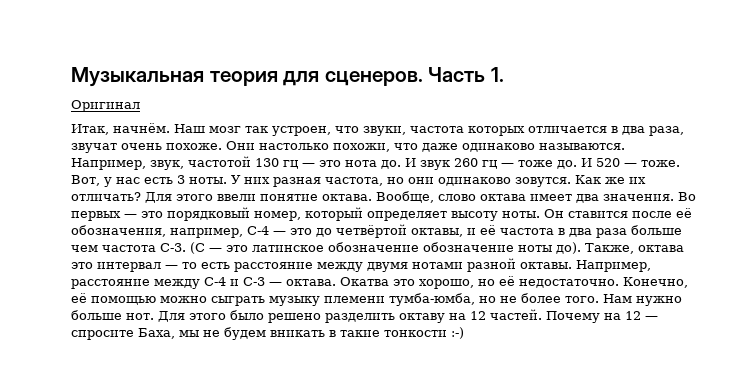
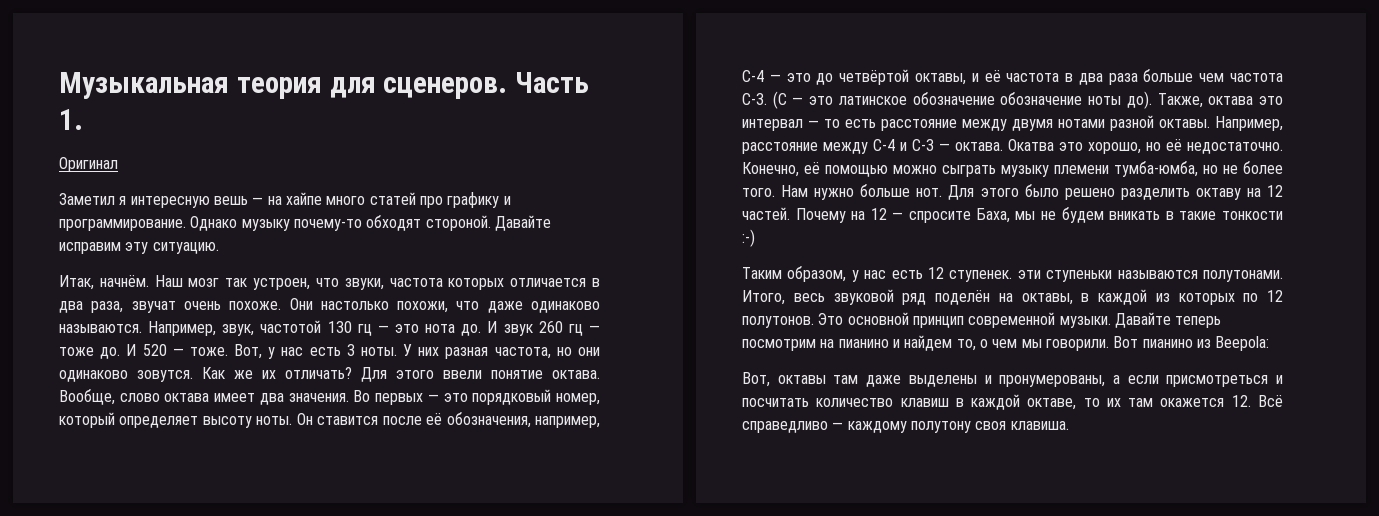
(140, 106) none -> [59,192,511,208] [59,215,551,231] [59,242,219,254] // Заметил я интересную вешь — на хайпе много статей про графику и программирование. Однако музыку почему-то обходят стороной. Давайте исправим эту ситуацию.
(464, 333) none -> [742,266,1284,282] [742,289,1283,305] [742,312,1222,328] [742,335,1270,351] [742,372,1283,387] [742,394,1283,410] [742,421,1069,433] // Таким образом, у нас есть 12 ступенек. эти ступеньки называются полутонами. Итого, весь звуковой ряд поделён на октавы, в каждой из которых по 12 полутонов. Это основной принцип современной музыки. Давайте теперь посмотрим на пианино и найдем то, о чем мы говорили. Вот пианино из Beepola: // Вот, октавы там даже выделены и пронумерованы, а если присмотреться и посчитать количество клавиш в каждой октаве, то их там окажется 12. Всё справедливо — каждому полутону своя клавиша.

